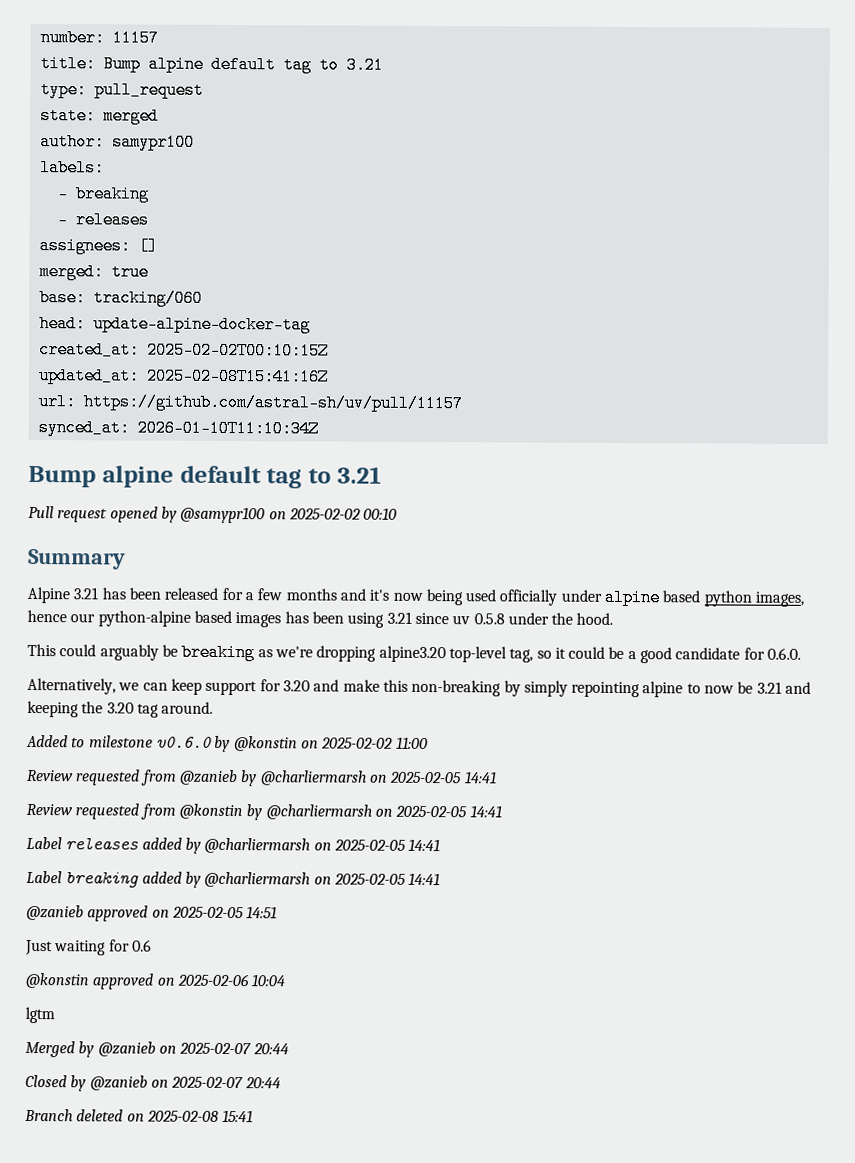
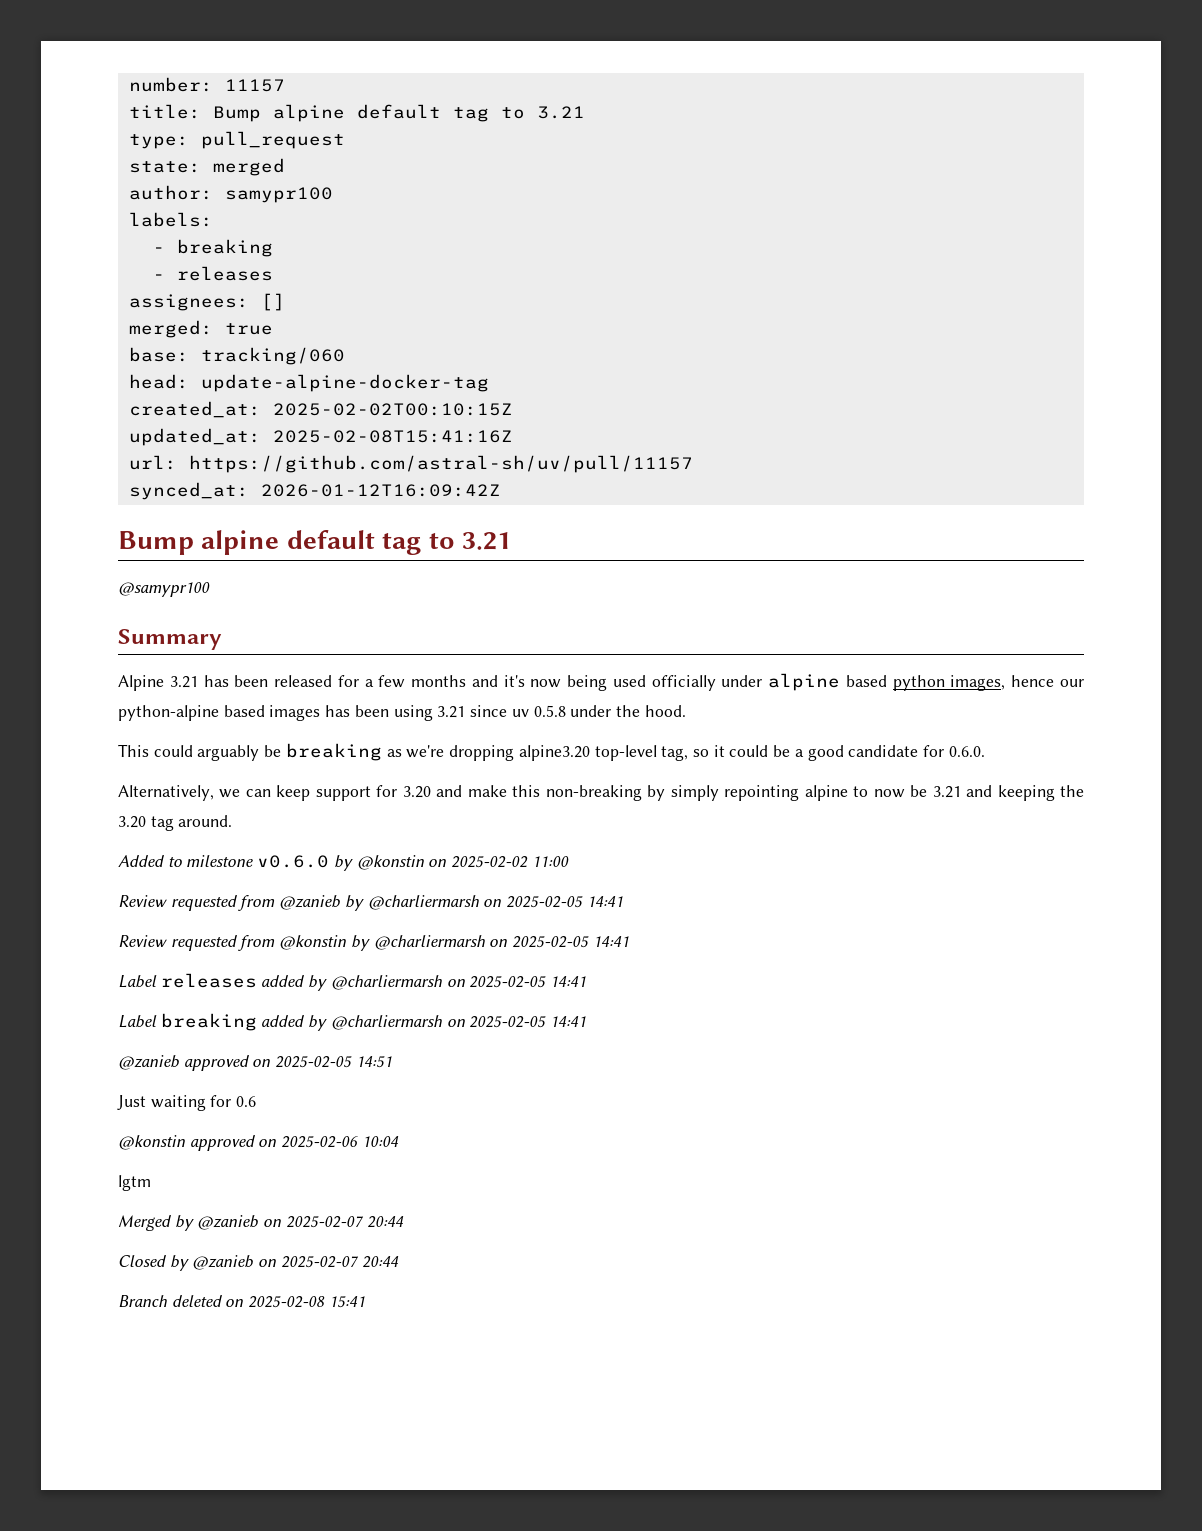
[136,419,319,438] [28,465,381,489] [28,505,398,524] 2026-01-10T11:10:34Z // Bump alpine default tag to 3.21 // Pull request opened by @samypr100 on 2025-02-02 00:10 -> [260,484,501,497] [118,530,512,555] [118,582,210,597] 2026-01-12T16:09:42Z // Bump alpine default tag to 3.21 // @samypr100

